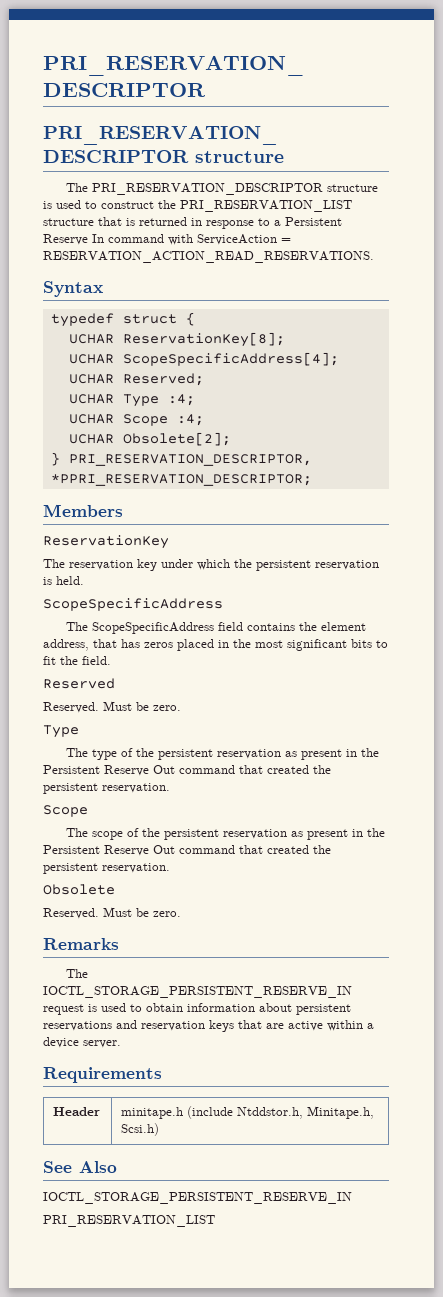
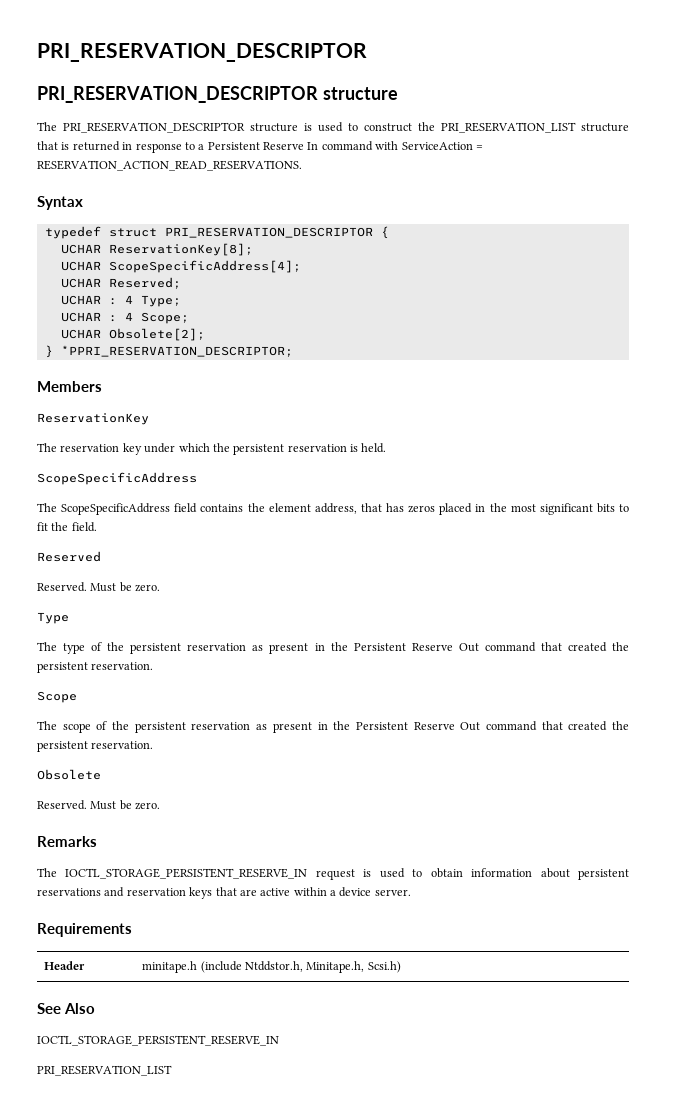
(177, 319) none -> [164,227,373,238] PRI_RESERVATION_DESCRIPTOR
[122,394,195,407] [68,414,204,426] Type :4; // UCHAR Scope :4; -> [108,295,181,307] [60,312,189,324] : 4 Type; // UCHAR : 4 Scope;
[68,454,312,466] PRI_RESERVATION_DESCRIPTOR, -> (53, 351) none

